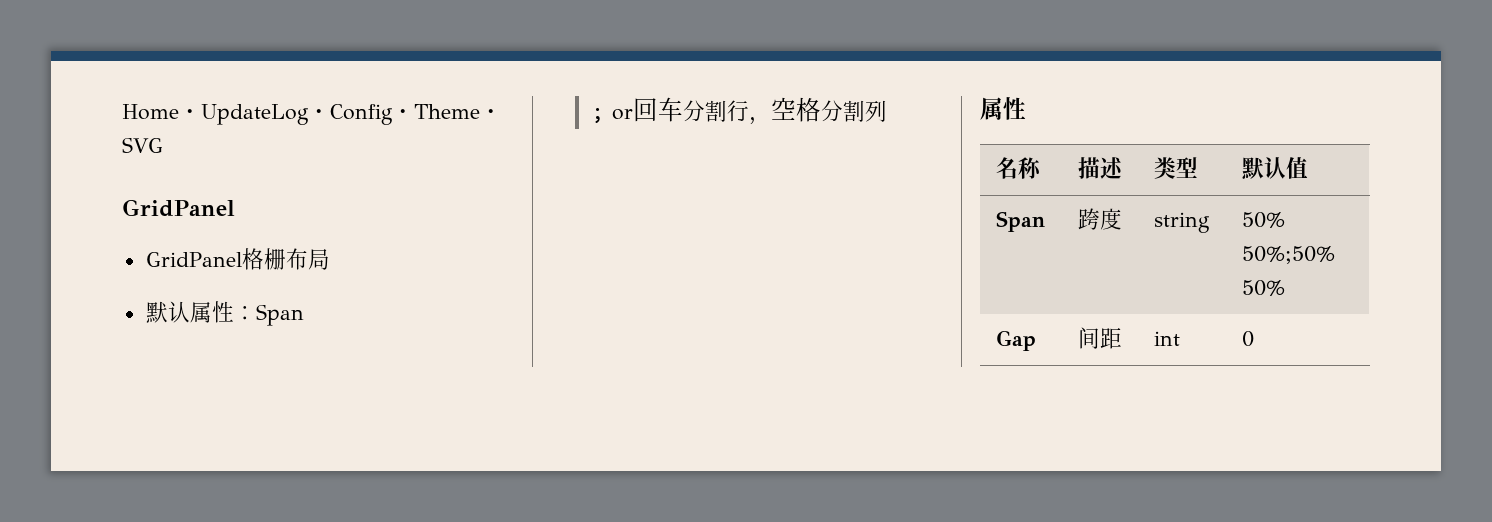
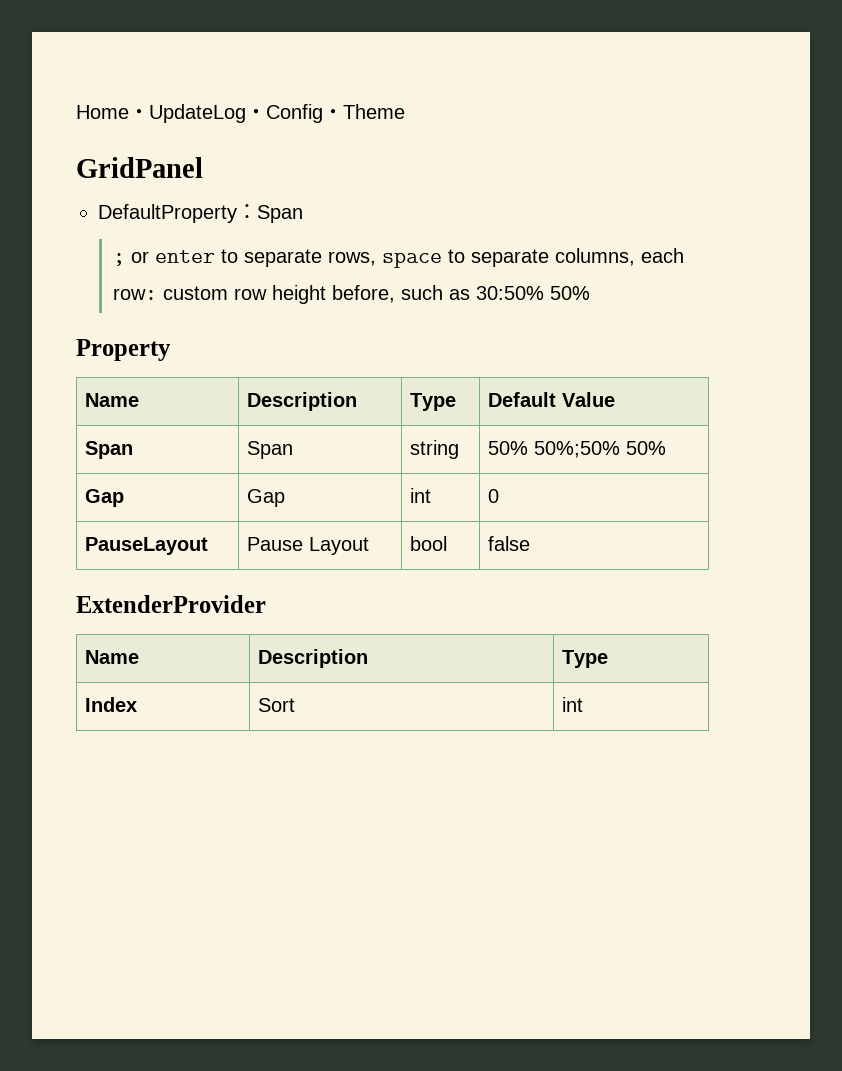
[480,109,502,119] [122,137,163,153] ・SVG -> (405, 111) none
[145,248,330,270] [145,301,234,323] GridPanel格栅布局 // 默认属性 -> [98,204,237,223] DefaultProperty
[632,97,887,125] [980,97,1026,120] [996,157,1043,179] [1078,157,1124,179] [1154,157,1199,179] [1242,157,1309,180] [996,211,1046,232] [1078,208,1123,230] 回车分割行，空格分割列 // 属性 // 名称 | 描述 | 类型 | 默认值 // Span | 跨度 -> [155,248,685,268] [113,285,591,304] [76,339,171,361] [85,393,140,407] [247,392,358,411] [410,393,457,411] [488,392,616,407] [85,441,134,459] [247,441,294,459] enter to separate rows, space to separate columns, each row: custom row height before, such as 30:50% 50% // Property // Name | Description | Type | Default Value // Span | Span
[1078,327,1123,349] 间距 -> [247,489,286,507] Gap
(1255, 339) none -> [85,537,209,555] [247,537,370,555] [410,536,448,551] [488,536,531,551] [76,595,266,613] [85,650,140,664] [258,649,369,668] [562,650,609,668] [85,697,138,712] [258,698,296,712] [562,697,584,712] // PauseLayout | Pause Layout | bool | false // ExtenderProvider // Name | Description | Type // Index | Sort | int

